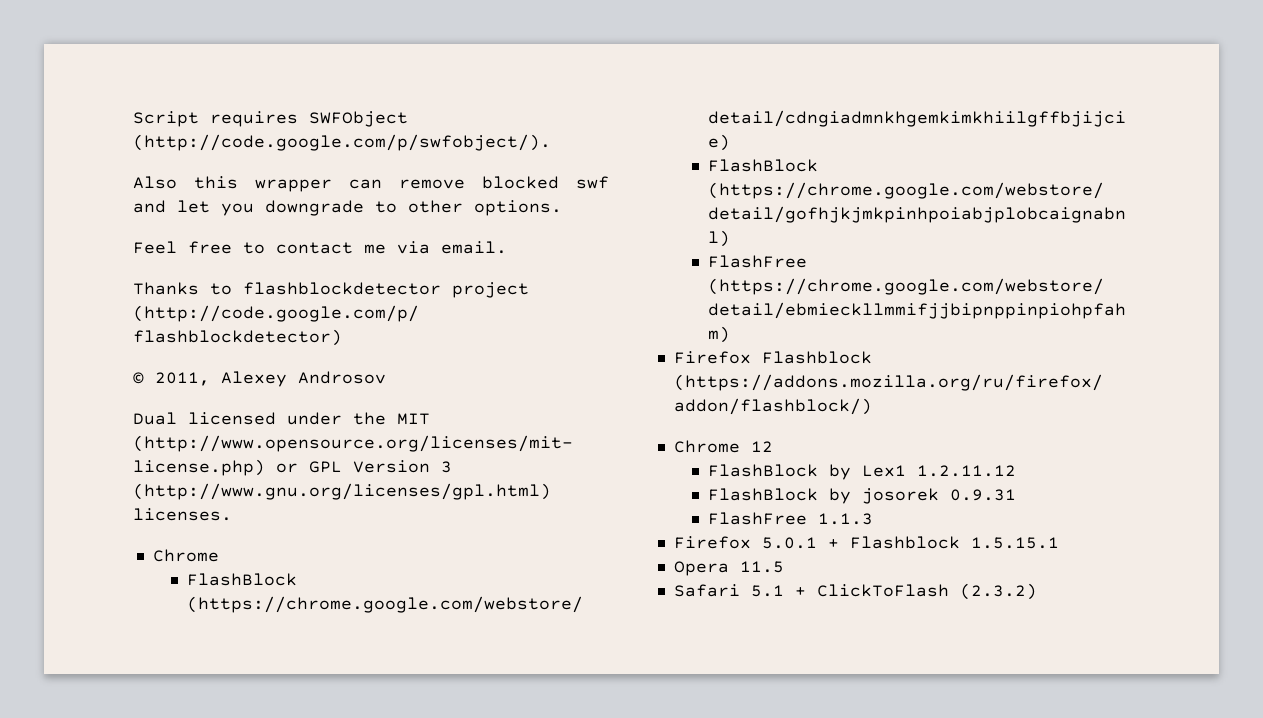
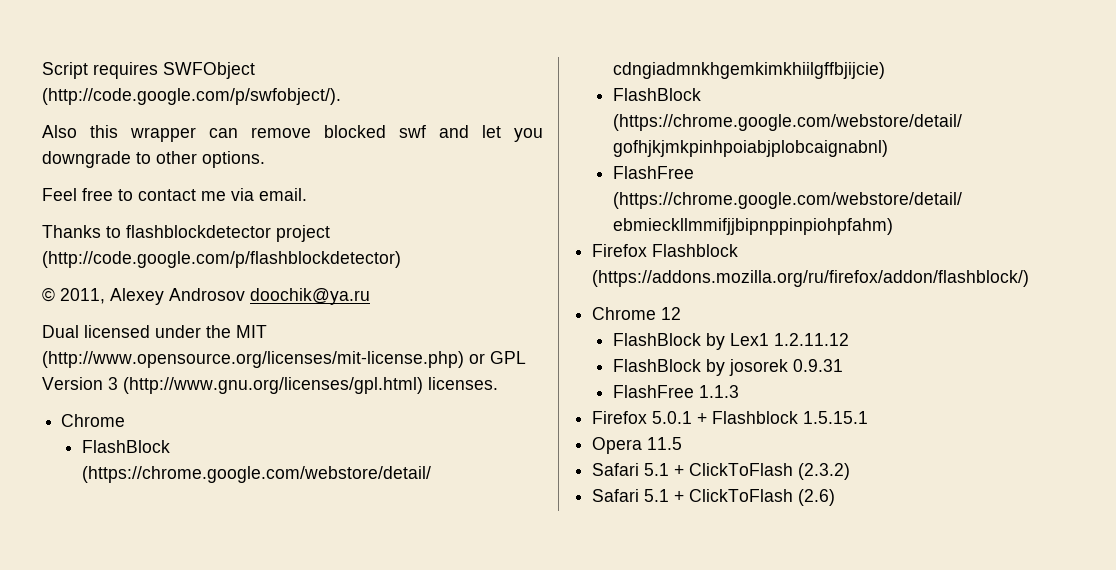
(386, 377) none -> [250,288,370,305] doochik@ya.ru
(1037, 591) none -> [592,489,836,506] // Safari 5.1 + ClickToFlash (2.6)

